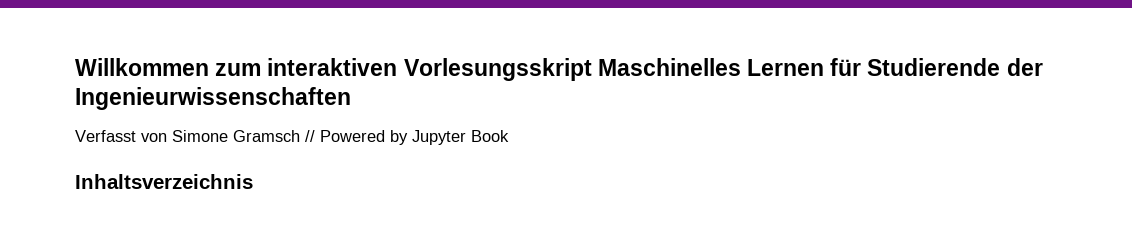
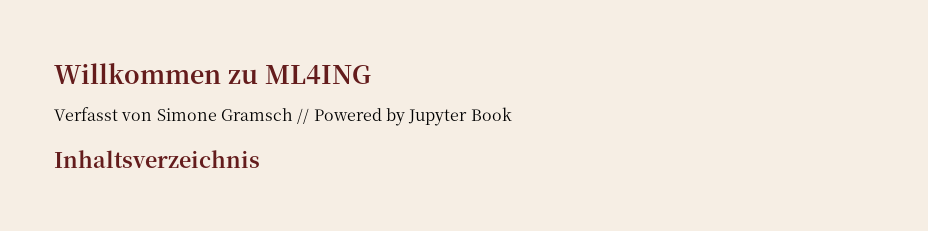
[215,58,1043,81] [75,87,351,110] zum interaktiven Vorlesungsskript Maschinelles Lernen für Studierende der Ingenieurwissenschaften -> [227,65,371,84] zu ML4ING

